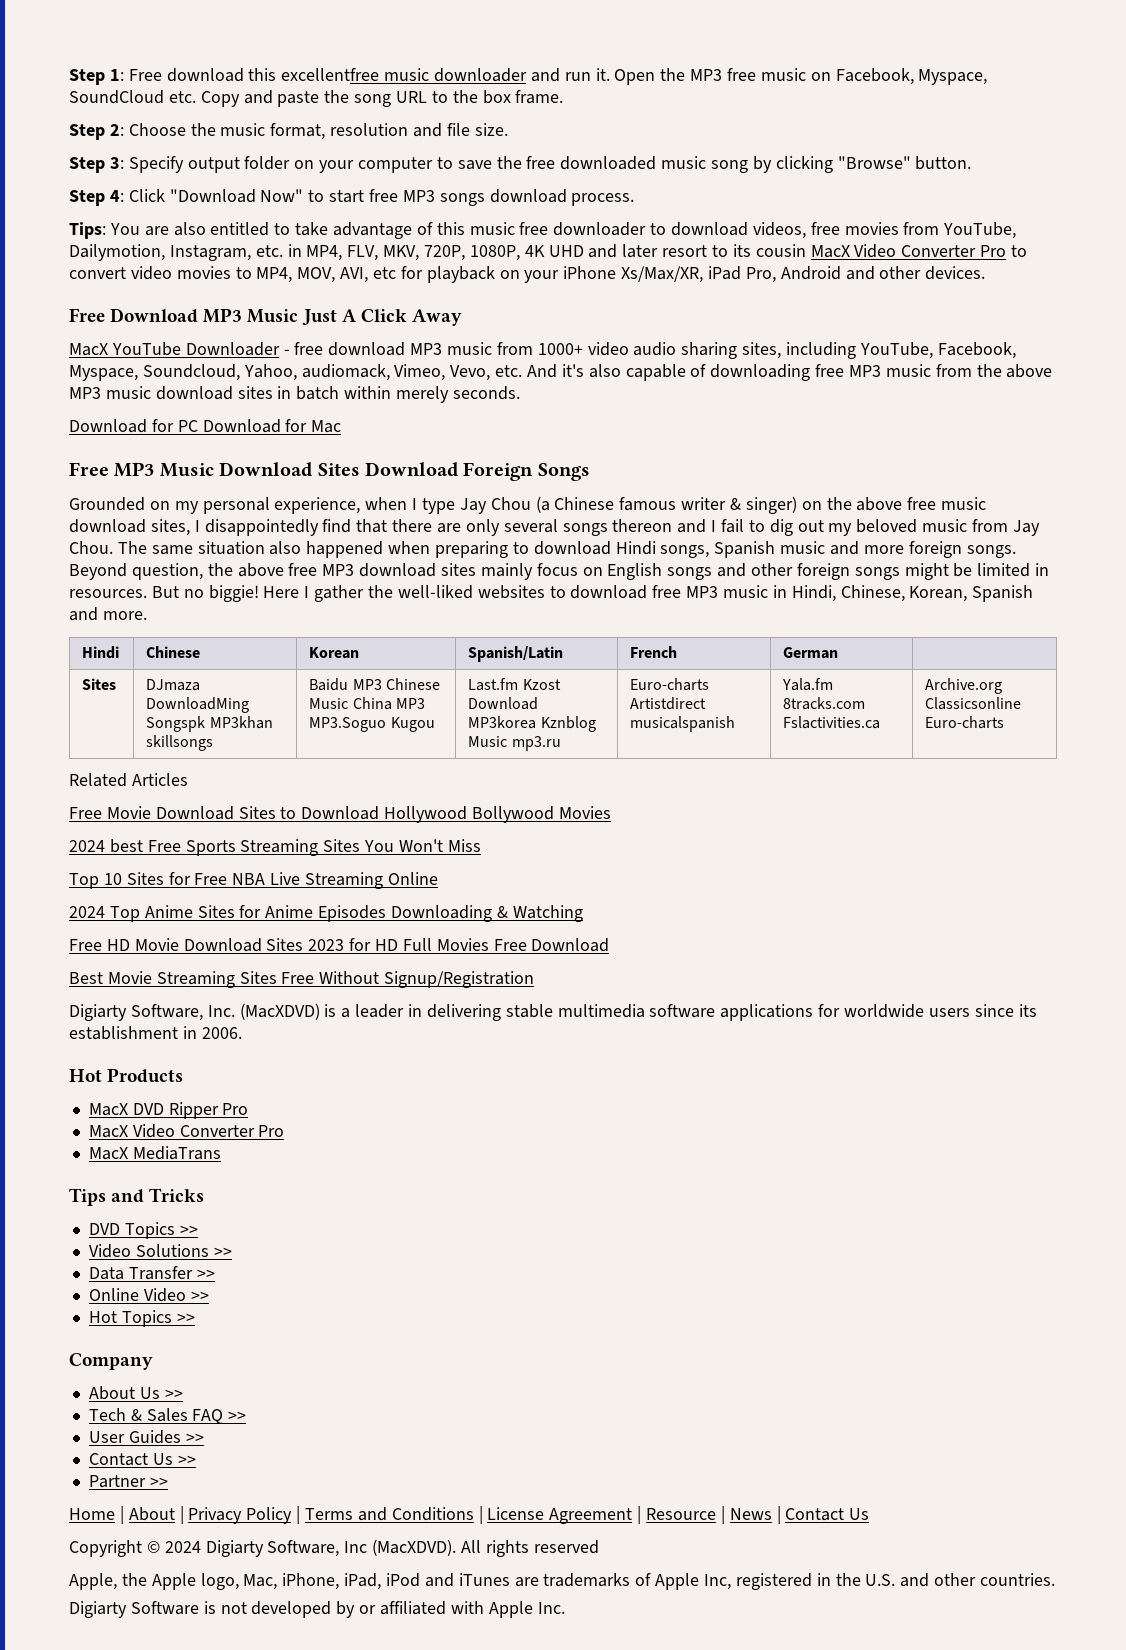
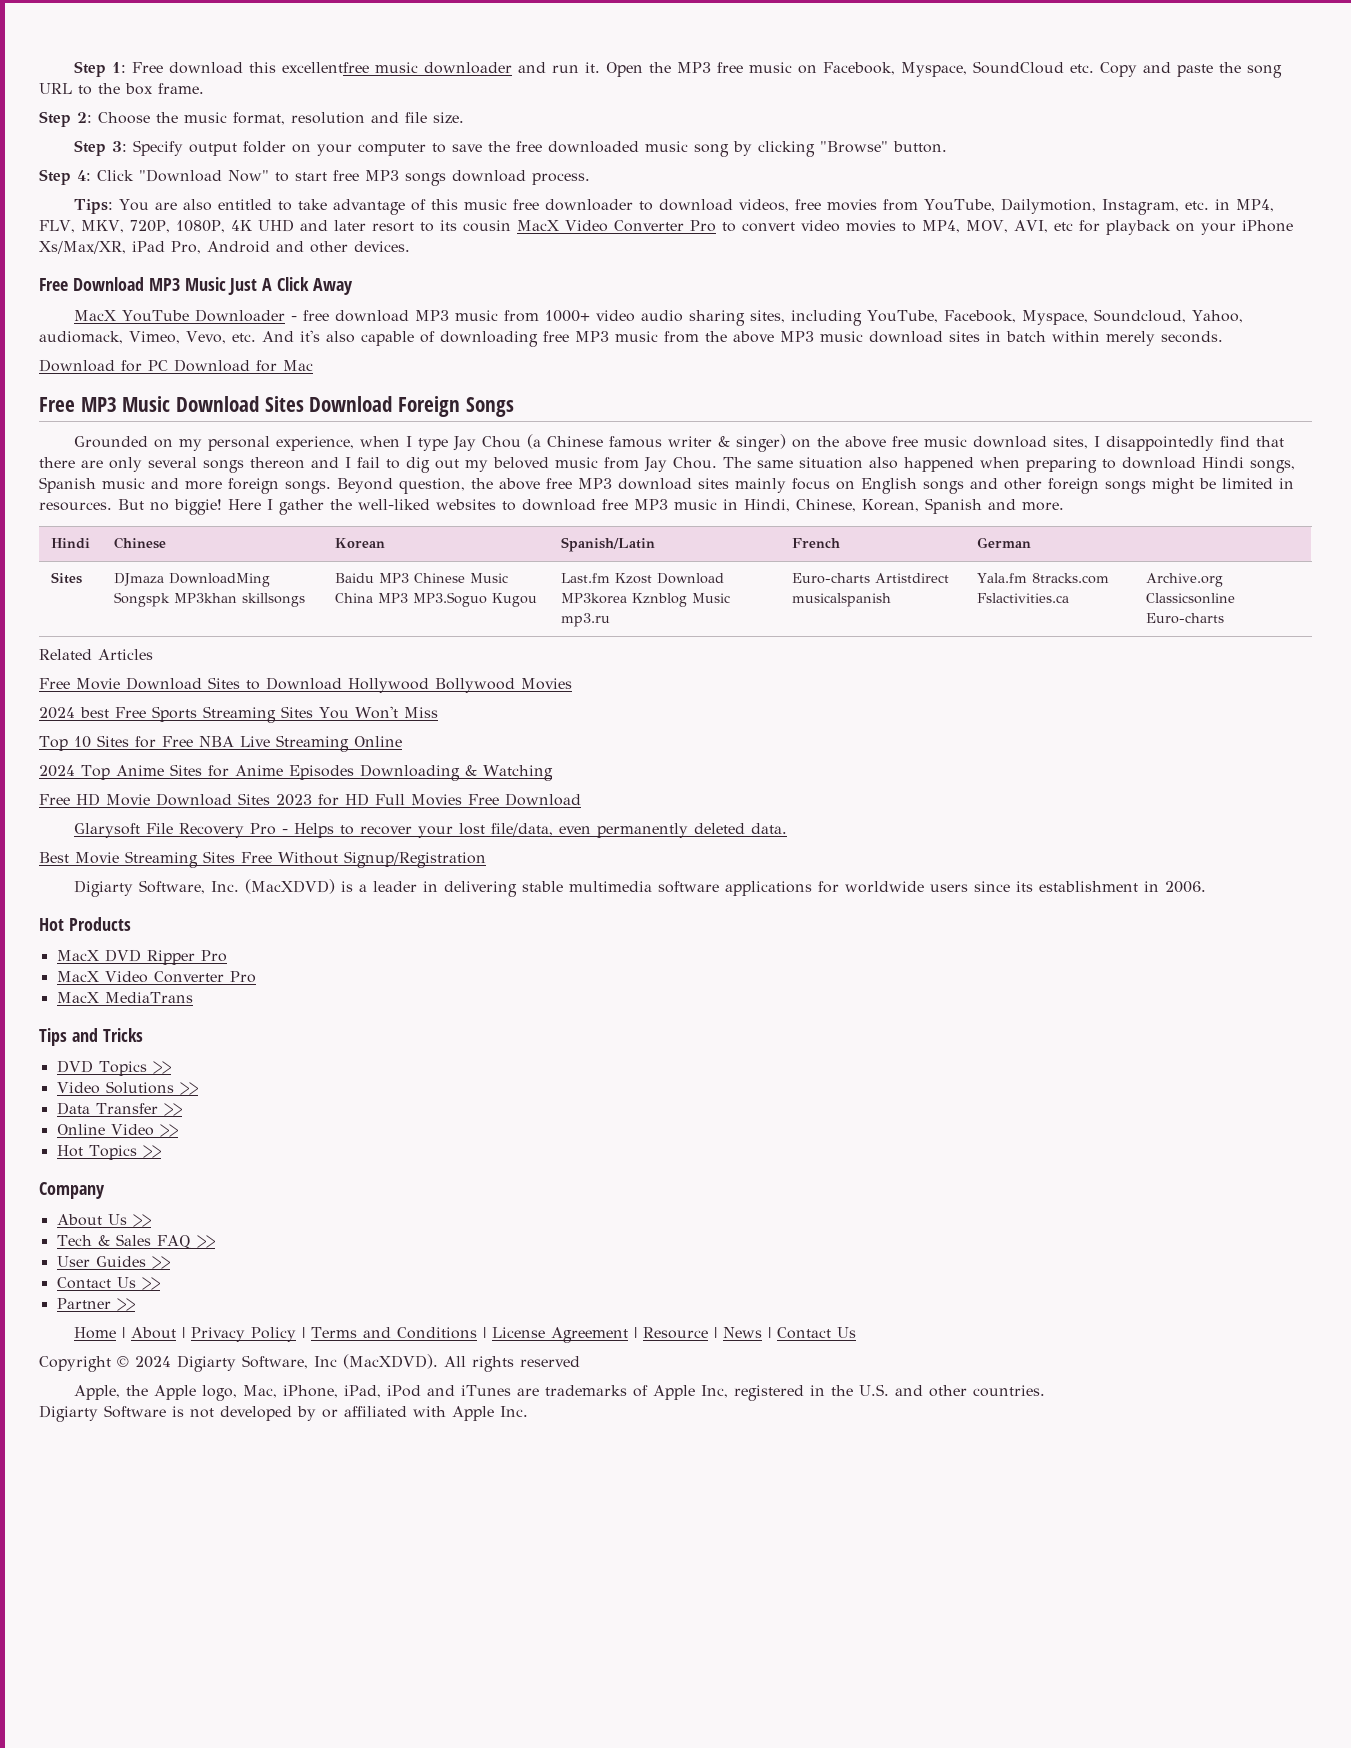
(610, 945) none -> [73,823,787,838] // Glarysoft File Recovery Pro - Helps to recover your lost file/data, even permanently deleted data.

